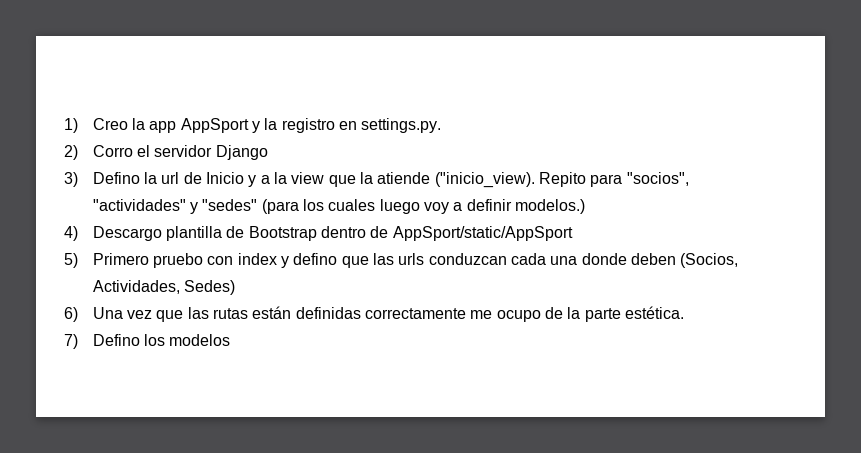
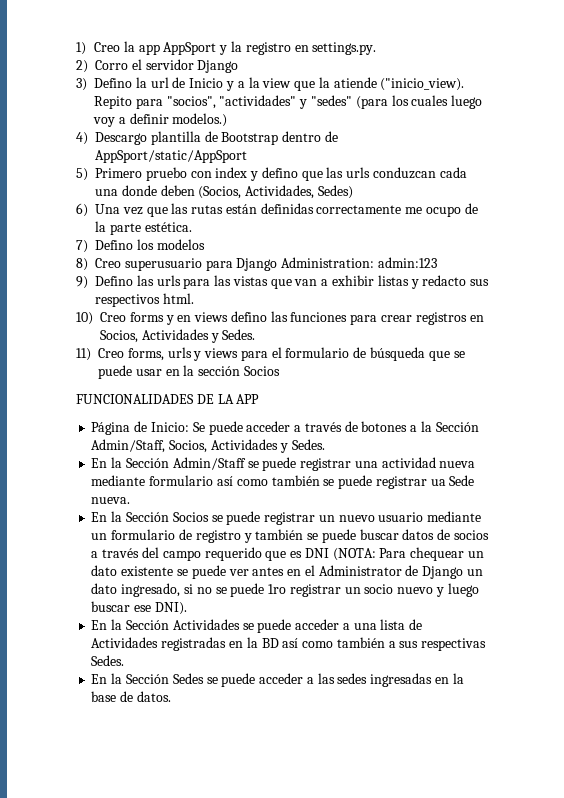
(231, 340) none -> [76,257,437,271] [76,275,490,289] [95,293,194,307] [76,311,484,325] [100,329,256,343] [76,347,465,361] [98,365,280,379] [76,394,260,404] [91,421,479,435] [91,439,325,453] [91,457,476,471] [91,475,475,489] [91,497,131,504] [91,511,482,525] [91,529,489,543] [91,547,484,561] [91,565,483,579] [91,583,479,597] [91,601,187,615] [91,619,423,633] [91,637,487,651] [91,655,125,666] [91,673,464,687] [91,691,171,702] // 8) Creo superusuario para Django Administration: admin:123 // 9) Defino las urls para las vistas que van a exhibir listas y redacto sus respectivos html. // 10) Creo forms y en views defino las funciones para crear registros en Socios, Actividades y Sedes. // 11) Creo forms, urls y views para el formulario de búsqueda que se puede usar en la sección Socios // FUNCIONALIDADES DE LA APP // Página de Inicio: Se puede acceder a través de botones a la Sección Admin/Staff, Socios, Actividades y Sedes. // En la Sección Admin/Staff se puede registrar una actividad nueva mediante formulario así como también se puede registrar ua Sede nueva. // En la Sección Socios se puede registrar un nuevo usuario mediante un formulario de registro y también se puede buscar datos de socios a través del campo requerido que es DNI (NOTA: Para chequear un dato existente se puede ver antes en el Administrator de Django un dato ingresado, si no se puede 1ro registrar un socio nuevo y luego buscar ese DNI). // En la Sección Actividades se puede acceder a una lista de Actividades registradas en la BD así como también a sus respectivas Sedes. // En la Sección Sedes se puede acceder a las sedes ingresadas en la base de datos.

